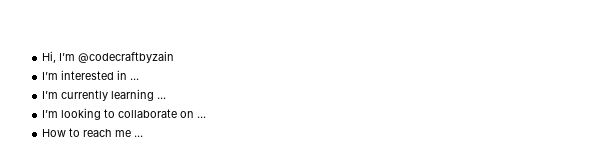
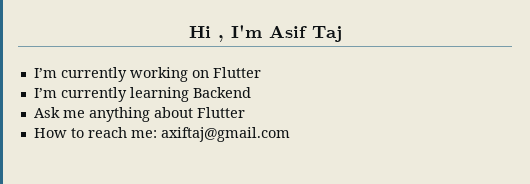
[42,51,175,63] [42,70,140,80] [42,89,167,101] [42,108,207,120] Hi, I’m @codecraftbyzain // I’m interested in ... // I’m currently learning ... // I’m looking to collaborate on ... -> [188,25,342,42] [33,67,261,82] [33,87,251,102] [33,107,245,122] Hi , I'm Asif Taj // I’m currently working on Flutter // I’m currently learning Backend // Ask me anything about Flutter
[115,130,144,137] me ... -> [130,127,290,142] me: axiftaj@gmail.com

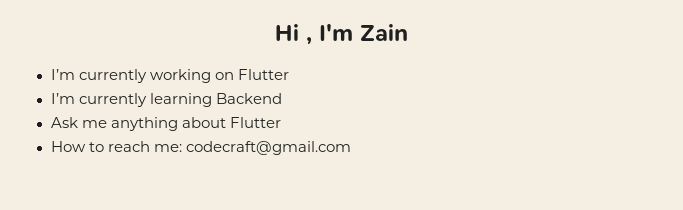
[268,25,342,42] Asif Taj -> [360,24,408,41] Zain
[160,127,290,142] axiftaj@gmail.com -> [185,141,351,155] codecraft@gmail.com

